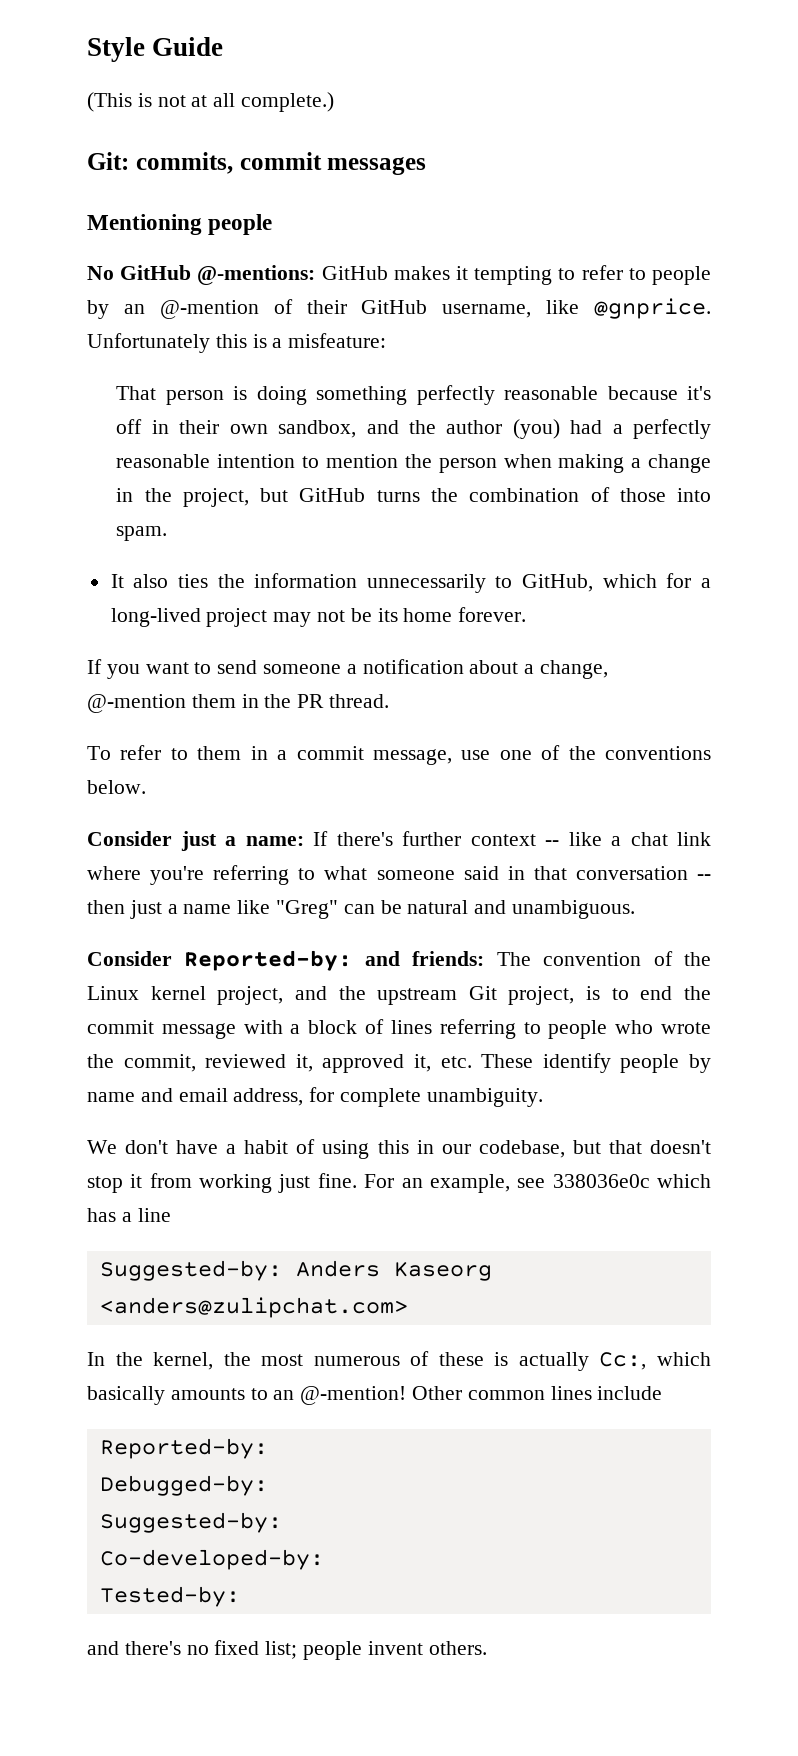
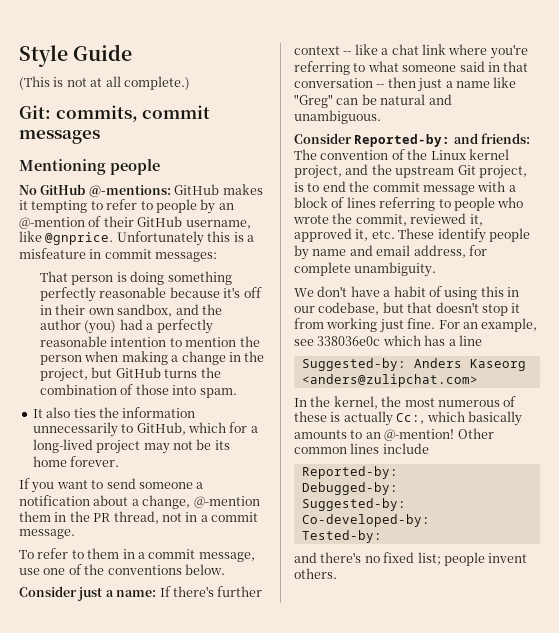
[288,333,387,348] misfeature: -> [19,248,218,262] misfeature in commit messages:
[329,694,390,708] thread. -> [113,511,258,524] [19,529,75,539] thread, not in a commit message.

